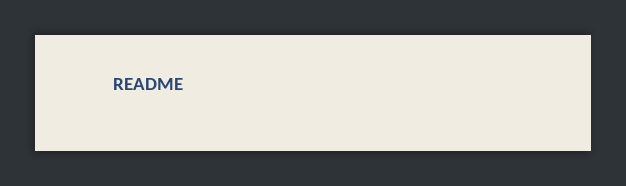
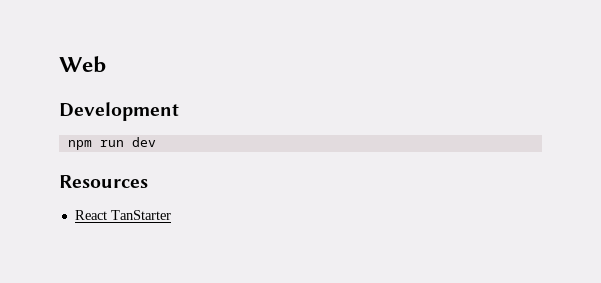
[113,78,183,90] README -> [59,56,106,73] [59,102,179,121] [67,137,156,150] [59,175,148,188] [74,210,171,220] Web // Development // npm run dev // Resources // React TanStarter

